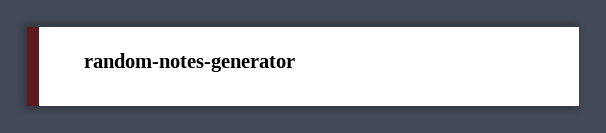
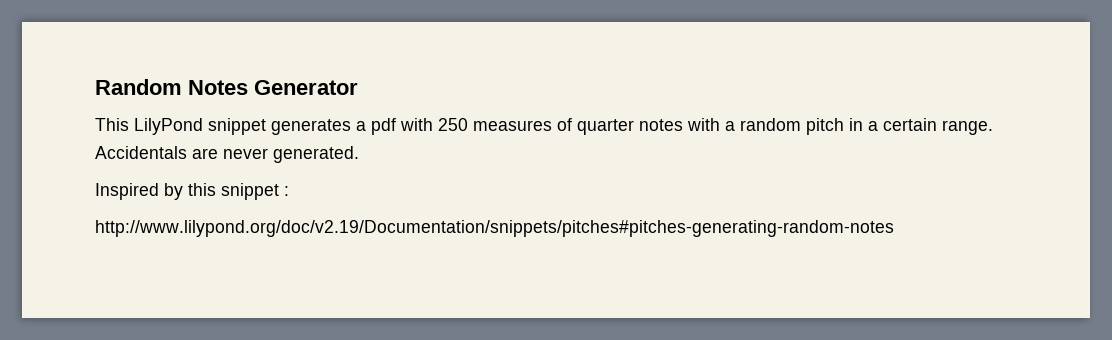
[84,53,295,72] random-notes-generator -> [95,79,358,95] [95,118,993,135] [95,146,359,163] [95,183,289,200] [95,220,894,237] Random Notes Generator // This LilyPond snippet generates a pdf with 250 measures of quarter notes with a random pitch in a certain range. Accidentals are never generated. // Inspired by this snippet : // http://www.lilypond.org/doc/v2.19/Documentation/snippets/pitches#pitches-generating-random-notes

